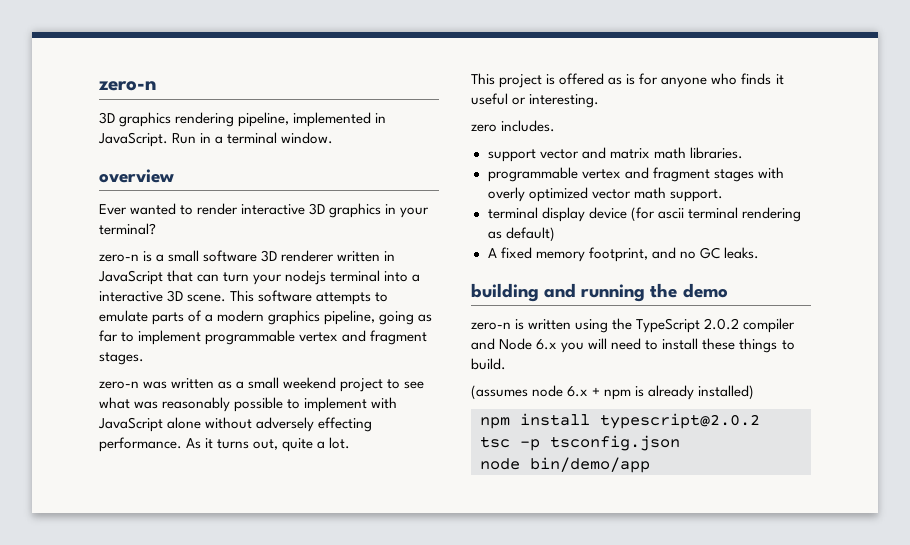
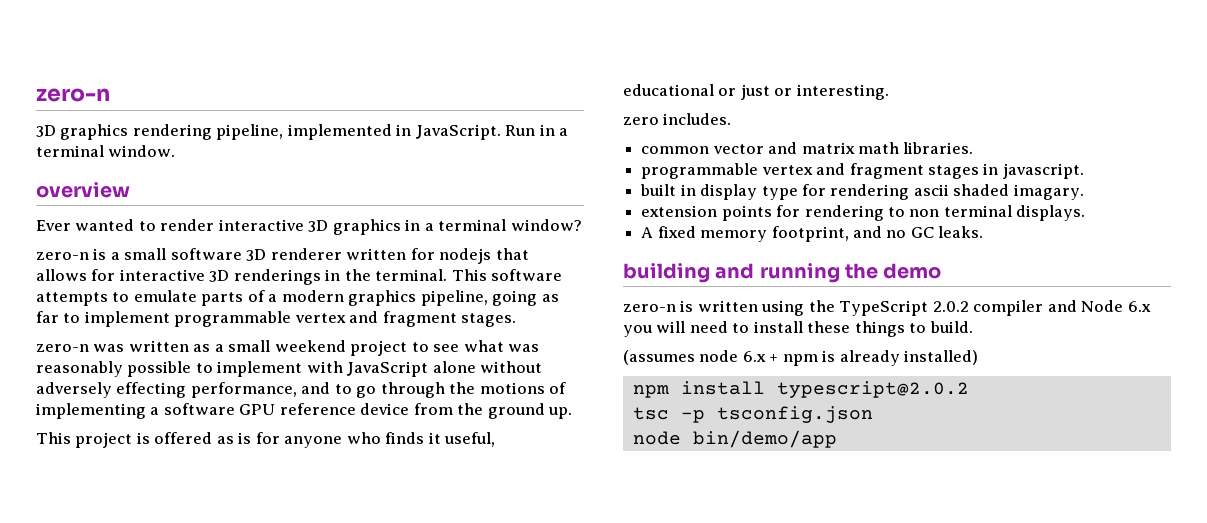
[400,207,430,218] [99,223,156,235] your terminal? -> [424,219,582,231] a terminal window?
[384,251,396,261] [98,270,421,285] [99,290,227,302] in JavaScript that can turn your nodejs terminal into a interactive 3D scene. -> [410,248,529,264] [36,269,448,285] for nodejs that allows for interactive 3D renderings in the terminal.
[99,437,351,452] performance. As it turns out, quite a lot. -> [190,382,567,398] [36,403,573,419] performance, and to go through the motions of implementing a software GPU reference device from the ground up.
[471,93,508,105] useful -> [444,432,496,447] [623,84,770,100] useful, educational or just
[487,149,536,162] support -> [641,146,710,154] common
[757,167,784,179] [487,187,723,202] [487,207,801,222] [487,227,555,242] with overly optimized vector math support. // terminal display device (for ascii terminal rendering as default) -> [983,163,1084,179] [640,184,1084,200] [641,205,1086,221] in javascript. // built in display type for rendering ascii shaded imagary. // extension points for rendering to non terminal displays.

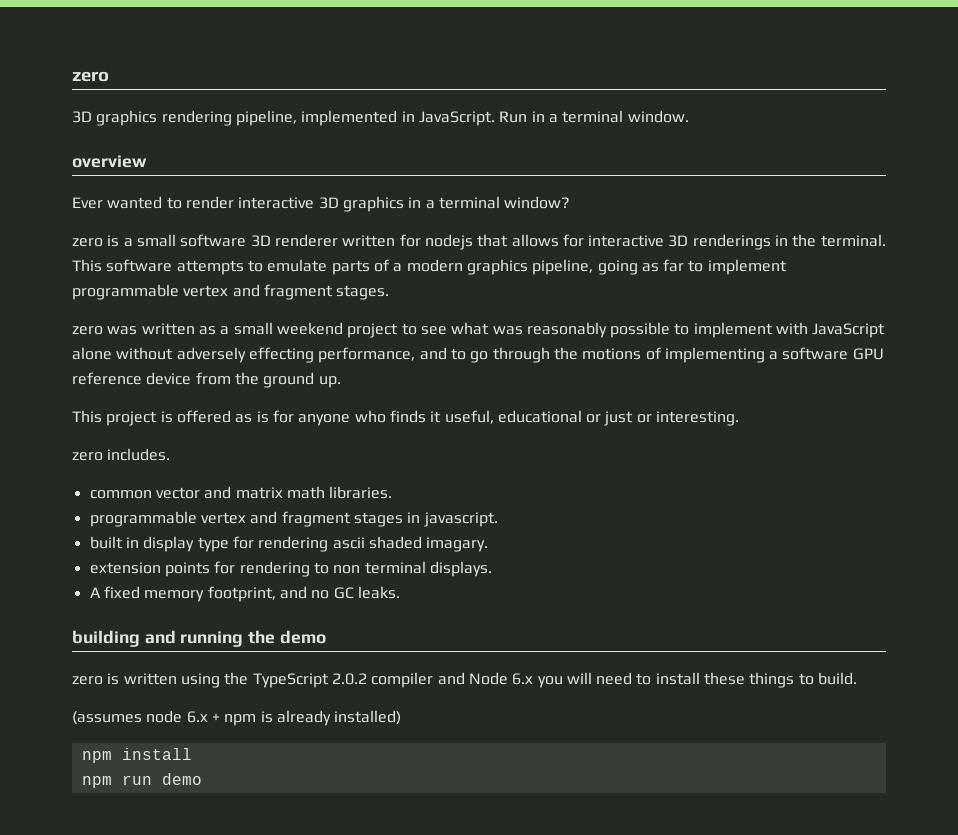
[36,88,110,102] zero-n -> [72,71,109,82] zero
[36,252,89,260] zero-n -> [72,238,103,247] zero
[36,344,89,352] zero-n -> [72,326,103,335] zero
[623,304,676,312] zero-n -> [72,676,103,685] zero
[776,381,969,398] [632,406,873,423] [632,430,837,448] typescript@2.0.2 // tsc -p tsconfig.json // node bin/demo/app -> [81,773,202,788] // npm run demo

